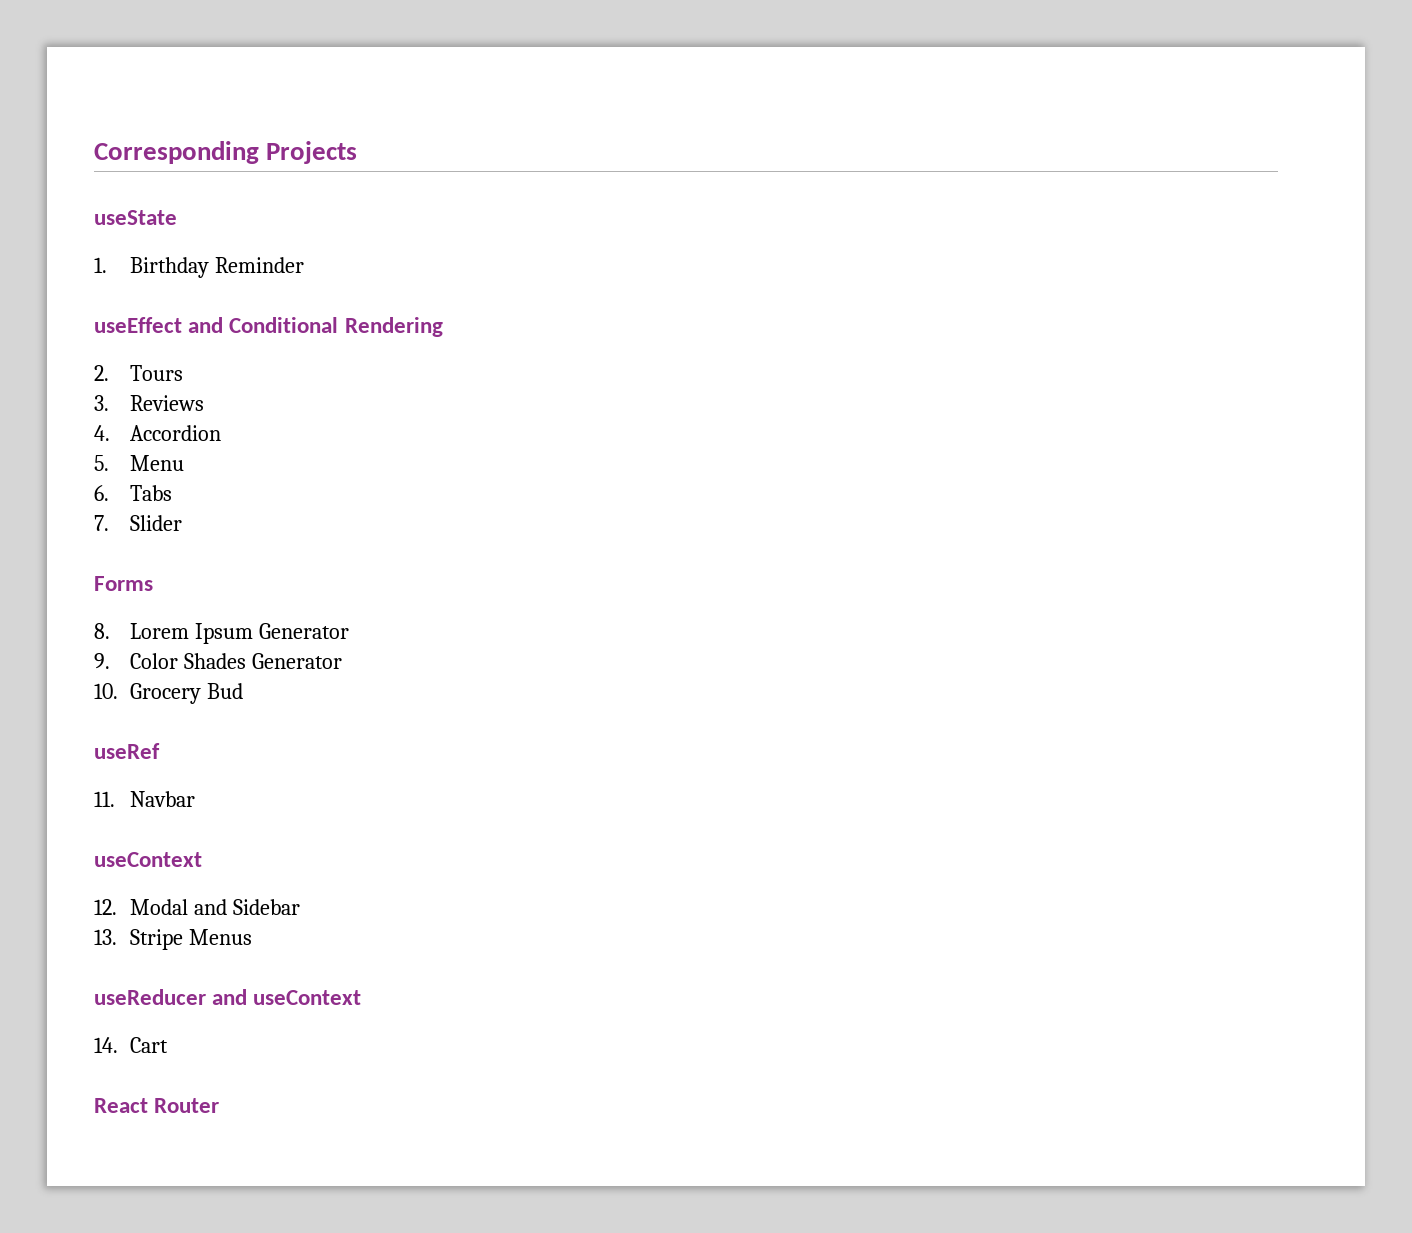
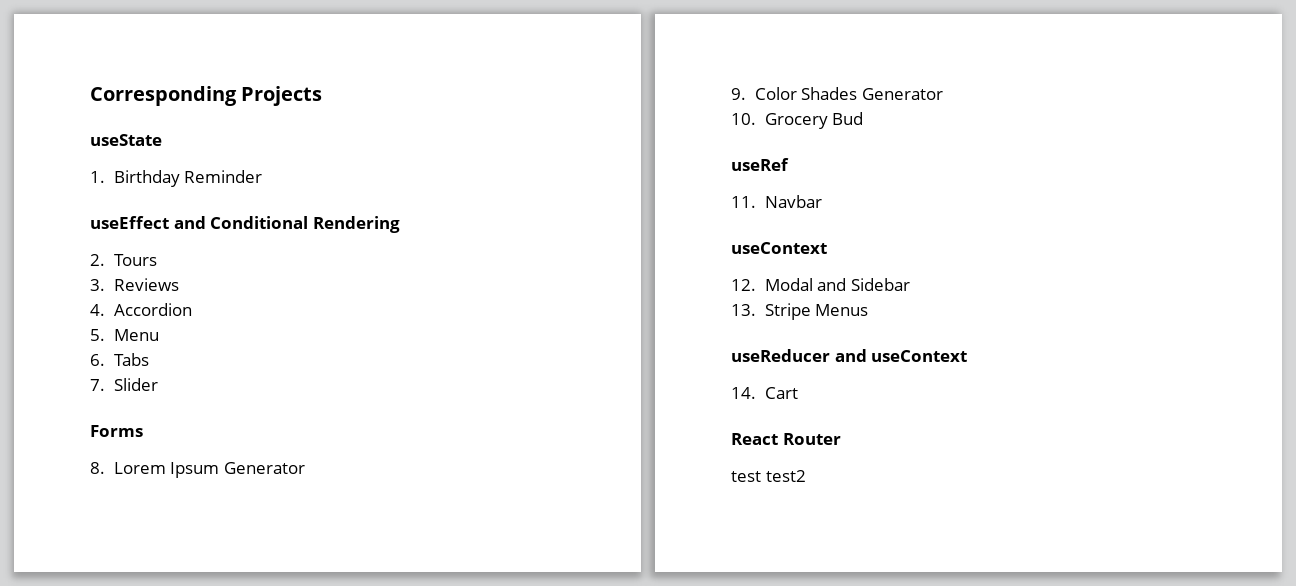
(220, 1105) none -> [731,470,806,482] // test test2

